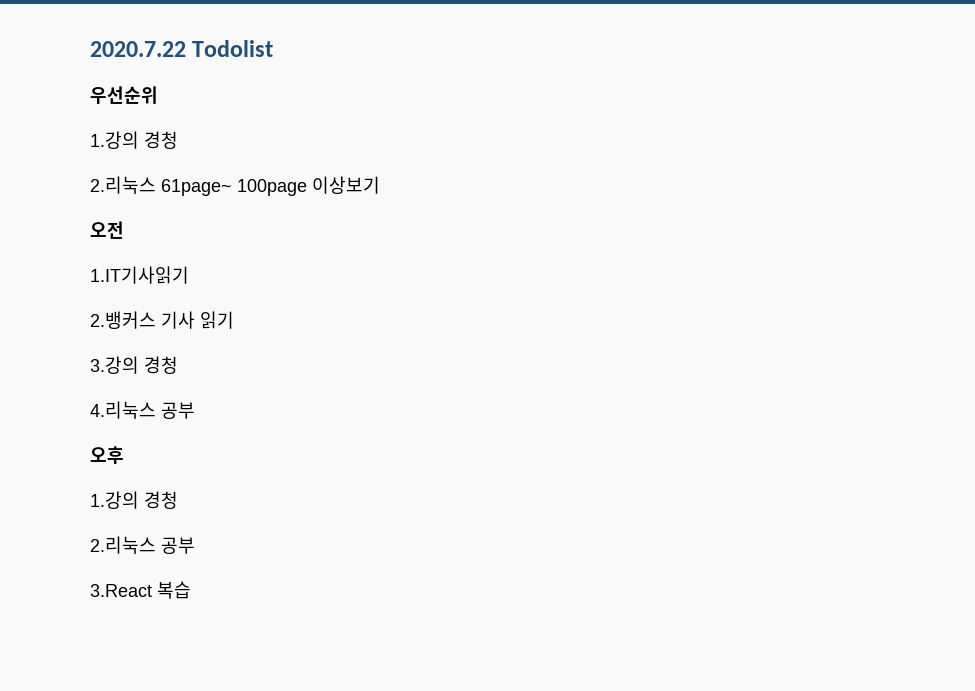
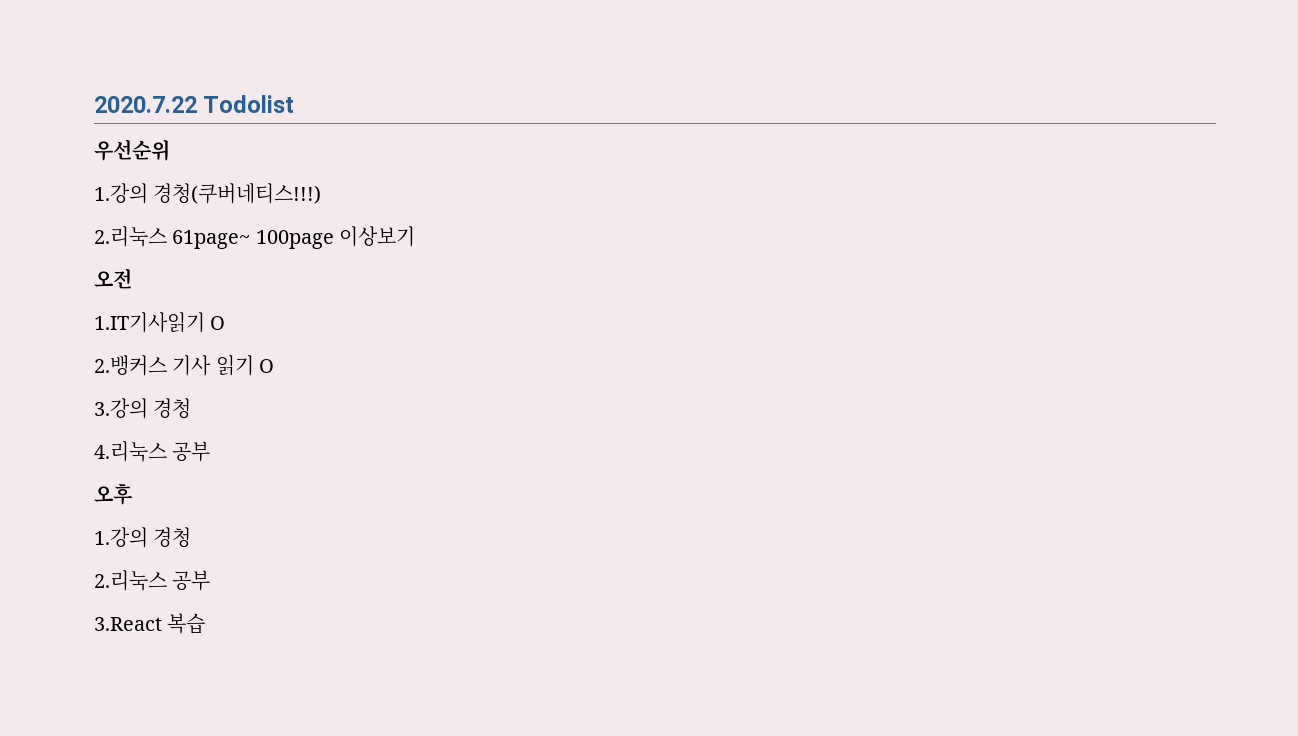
[144,131,178,149] 경청 -> [153,183,322,204] 경청(쿠버네티스!!!)
(189, 275) none -> [210,316,226,330] O
(234, 320) none -> [259,359,275,373] O

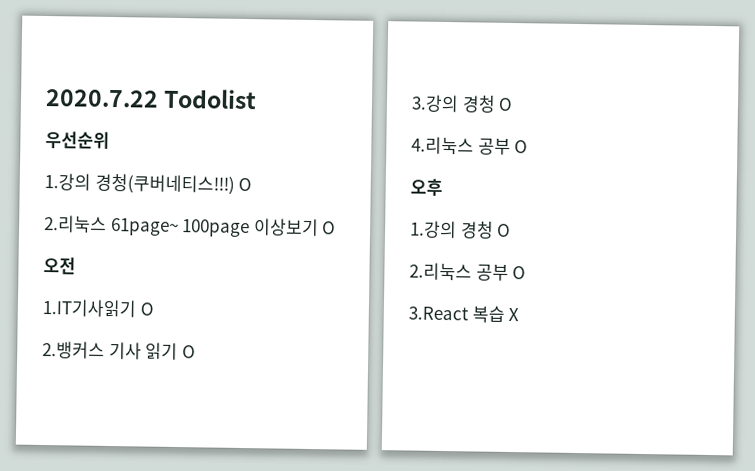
(322, 193) none -> [238,177,253,192] O
(416, 236) none -> [322,221,337,235] O
(192, 408) none -> [498,97,514,112] O
(211, 451) none -> [514,140,529,154] O
(192, 537) none -> [496,223,512,238] O
(211, 580) none -> [512,266,527,280] O
(206, 623) none -> [508,307,520,322] X

